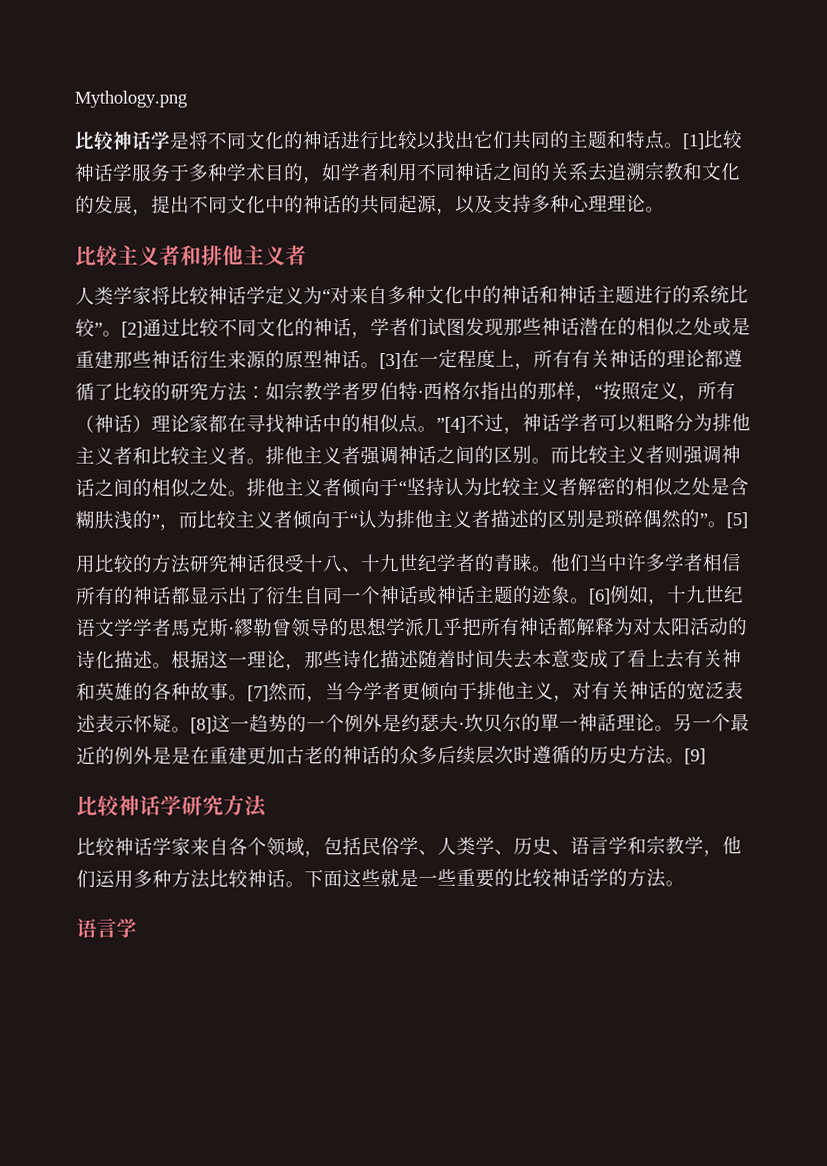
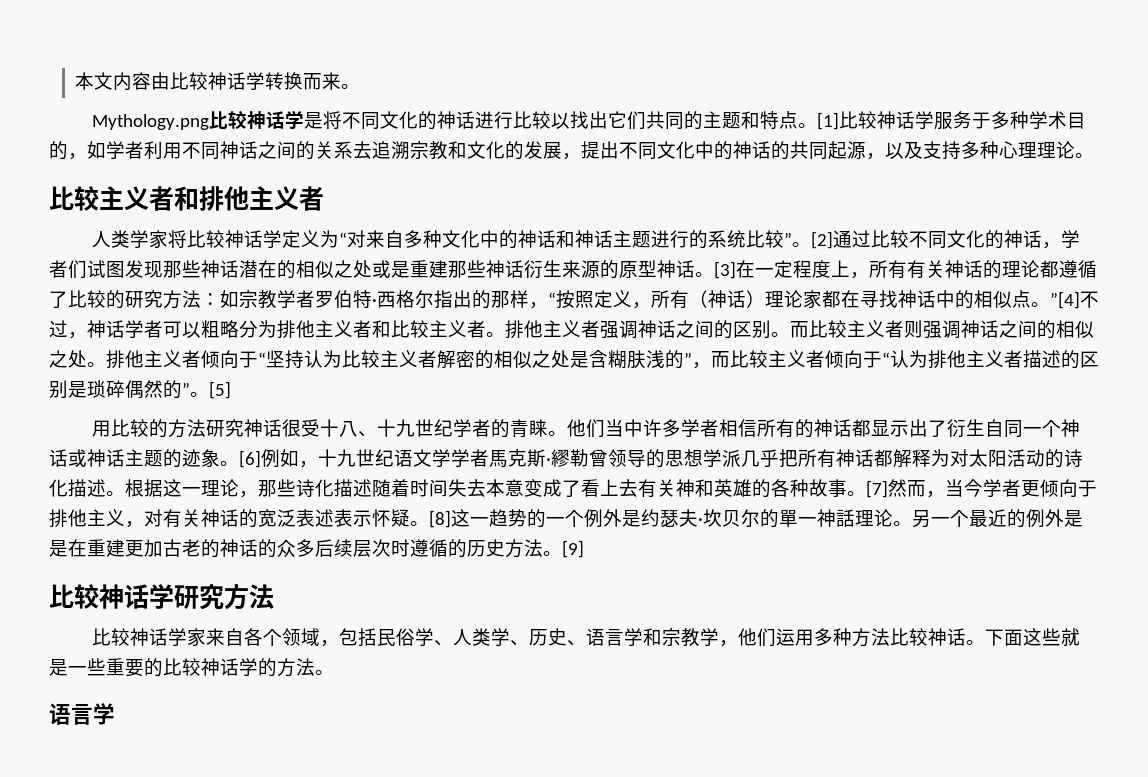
(74, 99) none -> [75,72,361,91] 本文内容由比较神话学转换而来。 //
(187, 99) // -> (210, 122) none

